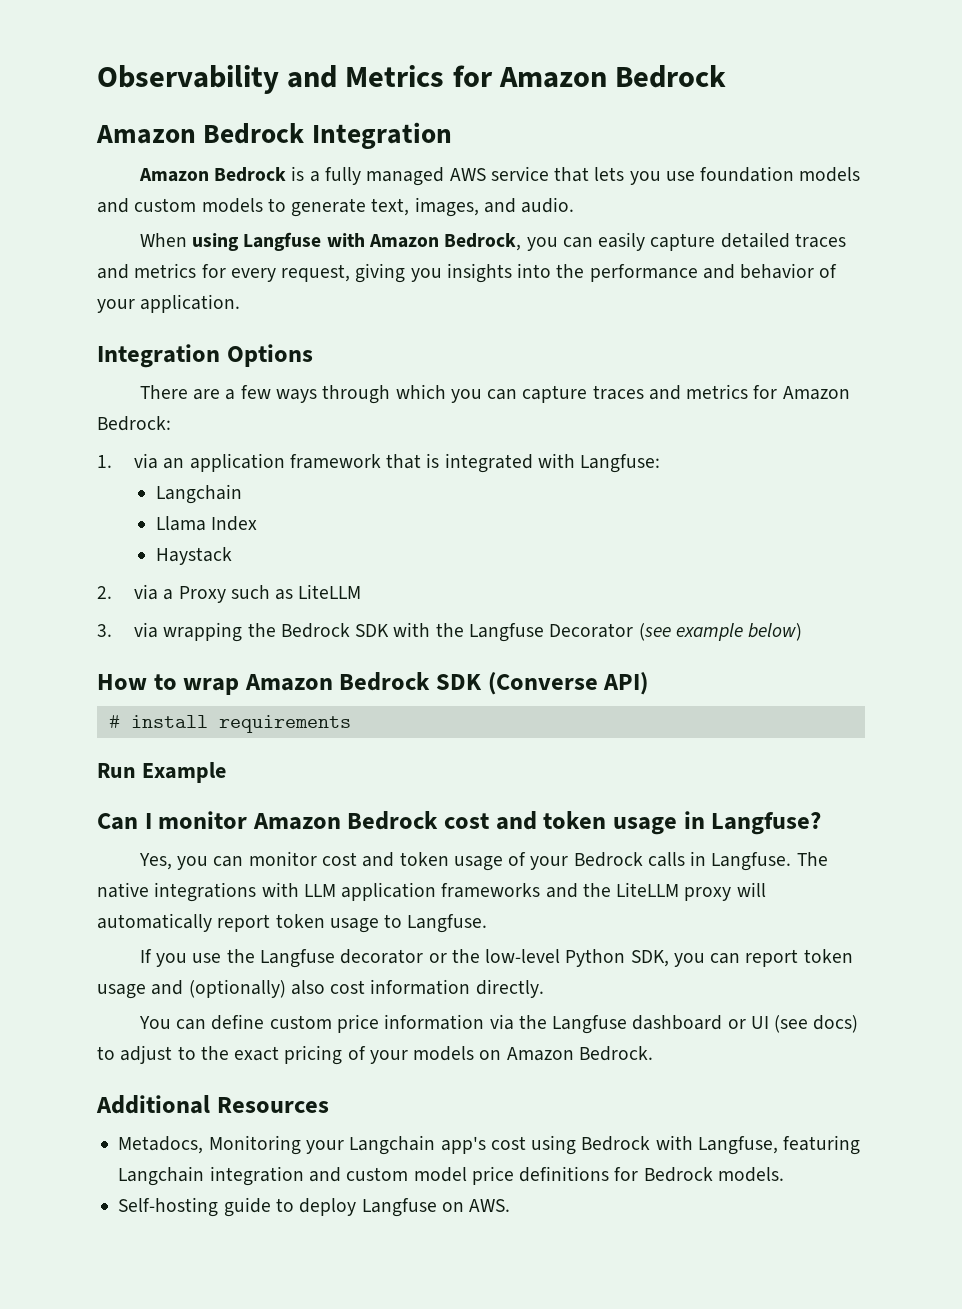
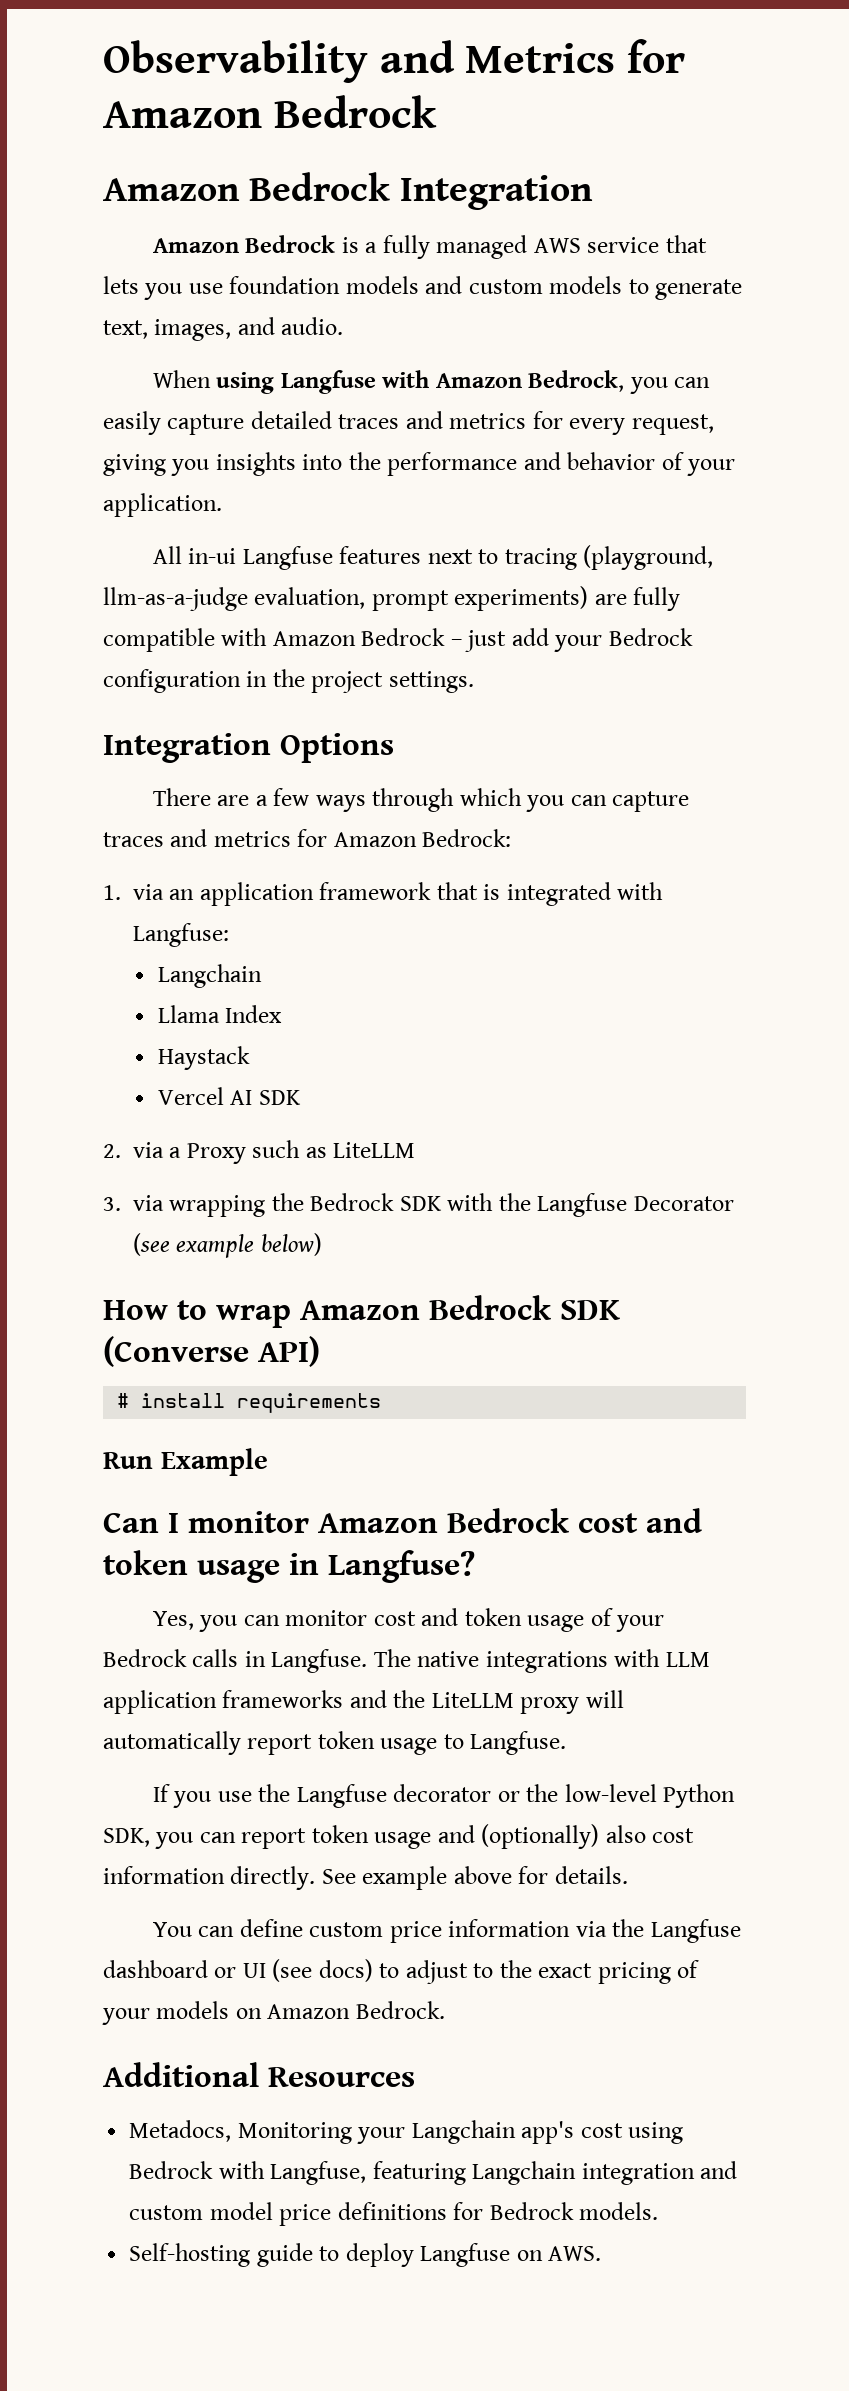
(241, 303) none -> [153,545,714,570] [103,586,681,611] [103,628,693,652] [103,669,474,693] // All in-ui Langfuse features next to tracing (playground, llm-as-a-judge evaluation, prompt experiments) are fully compatible with Amazon Bedrock – just add your Bedrock configuration in the project settings.
(232, 556) none -> [157,1087,301,1105] // Vercel AI SDK
(544, 988) none -> [321,1866,628,1890] See example above for details.

